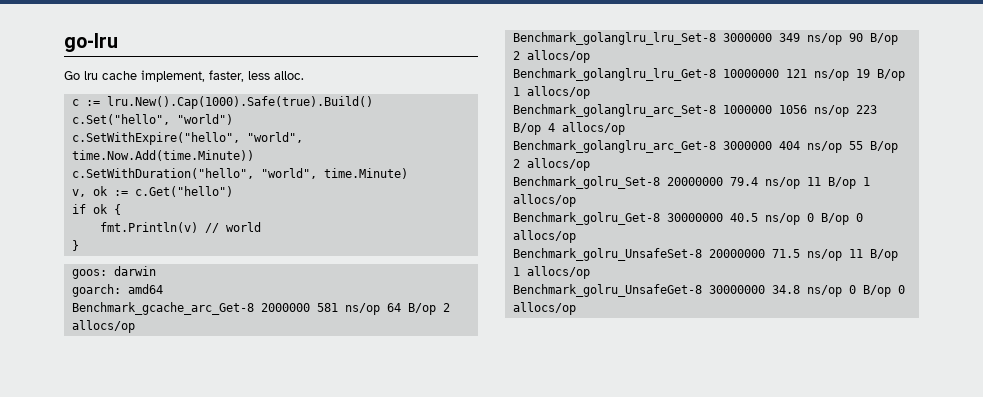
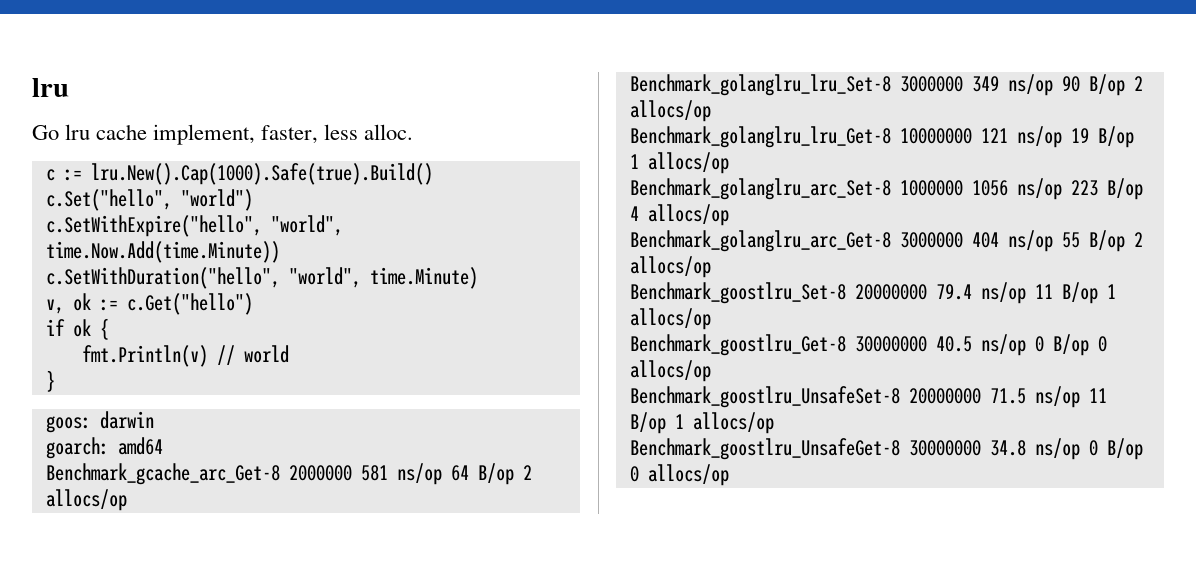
[64,33,118,52] go-lru -> [32,78,69,97] lru
[512,176,660,189] Benchmark_golru_Set-8 -> [629,282,846,304] Benchmark_goostlru_Set-8
[512,212,660,225] Benchmark_golru_Get-8 -> [629,334,846,356] Benchmark_goostlru_Get-8
[512,248,702,261] Benchmark_golru_UnsafeSet-8 -> [629,386,900,408] Benchmark_goostlru_UnsafeSet-8
[512,284,702,297] Benchmark_golru_UnsafeGet-8 -> [629,438,900,460] Benchmark_goostlru_UnsafeGet-8

